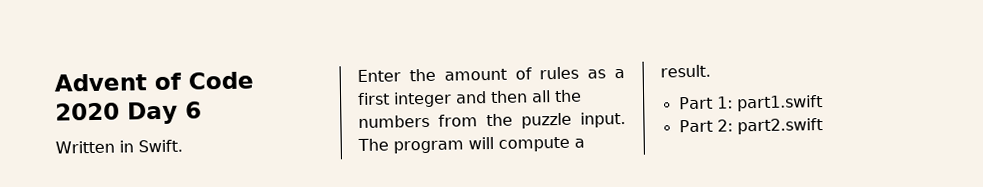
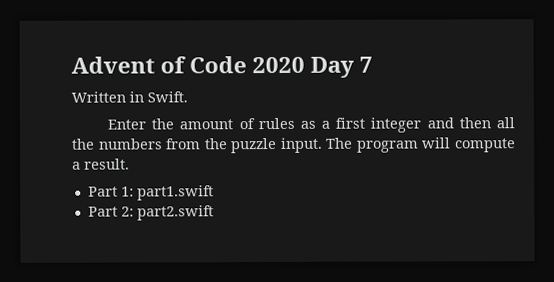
[184,101,202,119] 6 -> [359,56,374,73] 7

